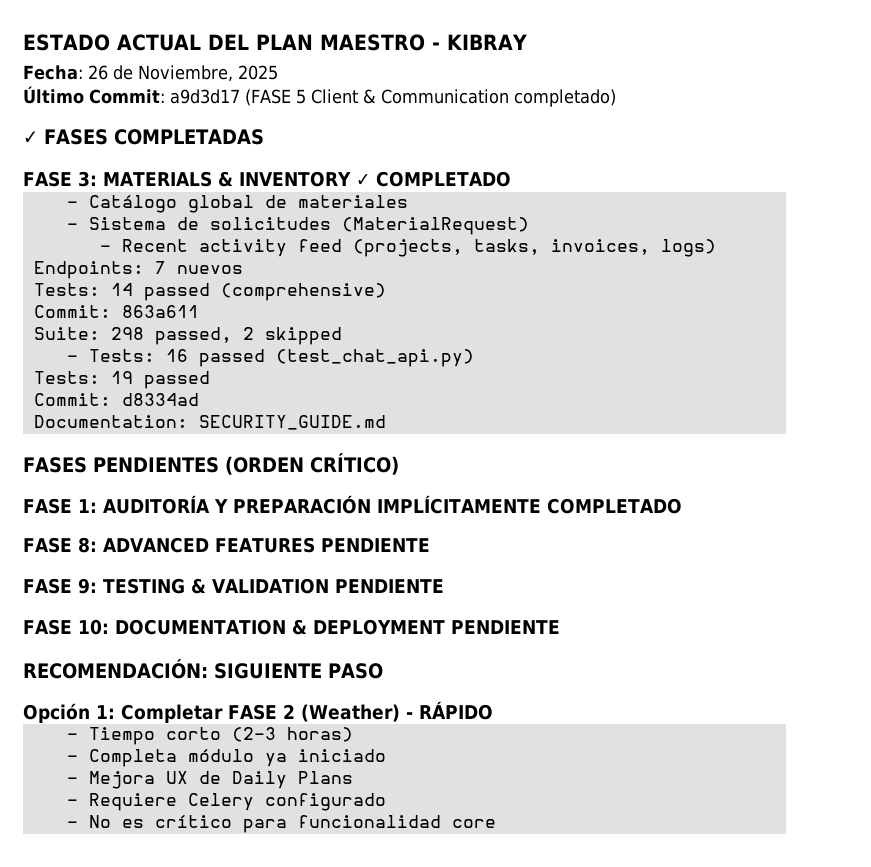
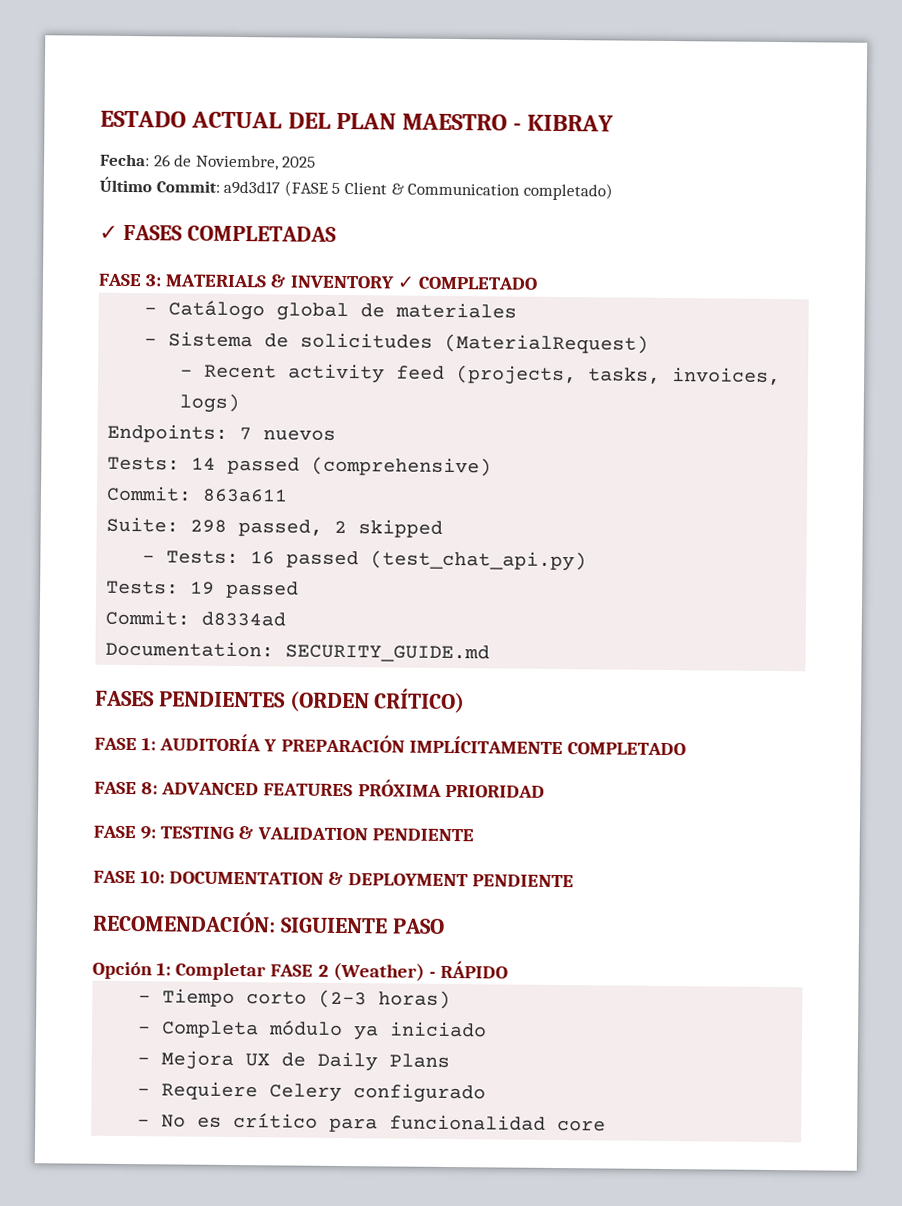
[320,538,430,552] PENDIENTE -> [357,779,545,798] PRÓXIMA PRIORIDAD

